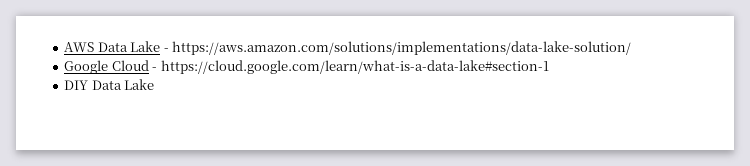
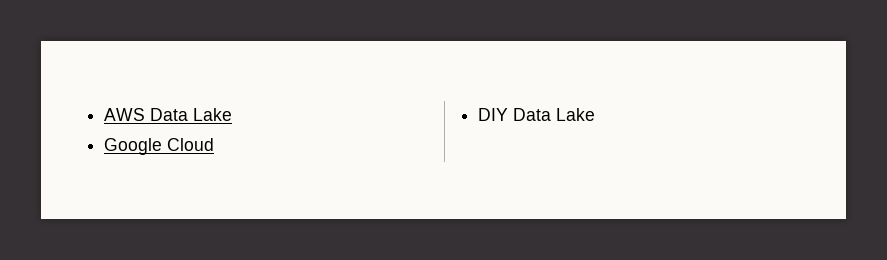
[163,41,632,55] - https://aws.amazon.com/solutions/implementations/data-lake-solution/ -> (233, 114) none
[152,60,549,74] - https://cloud.google.com/learn/what-is-a-data-lake#section-1 -> (215, 144) none

